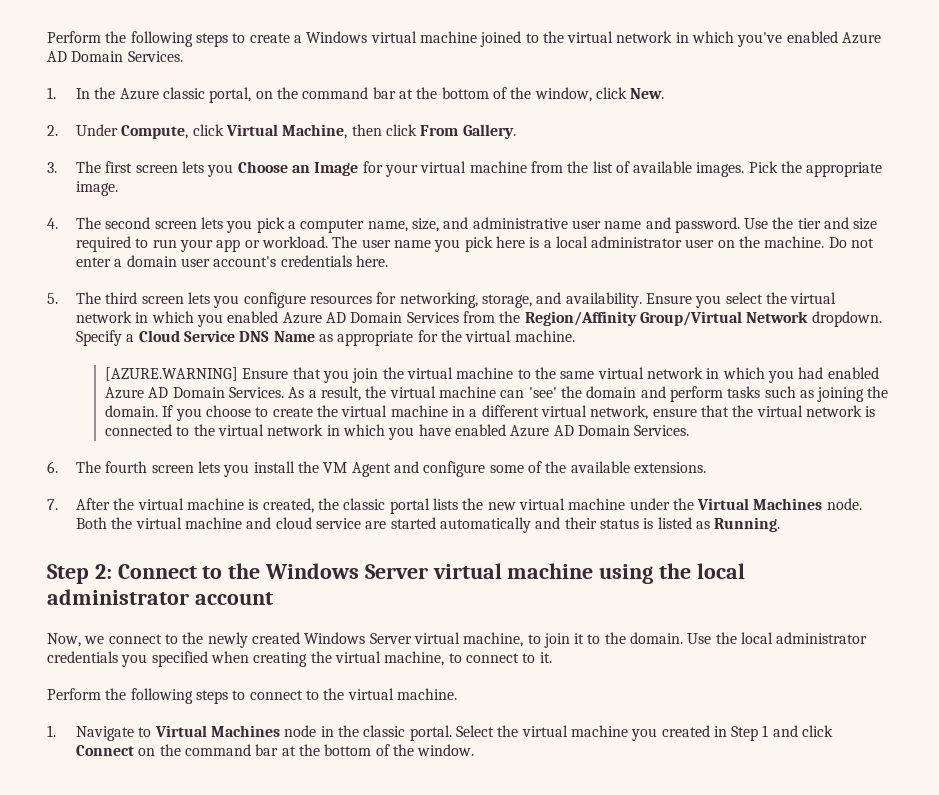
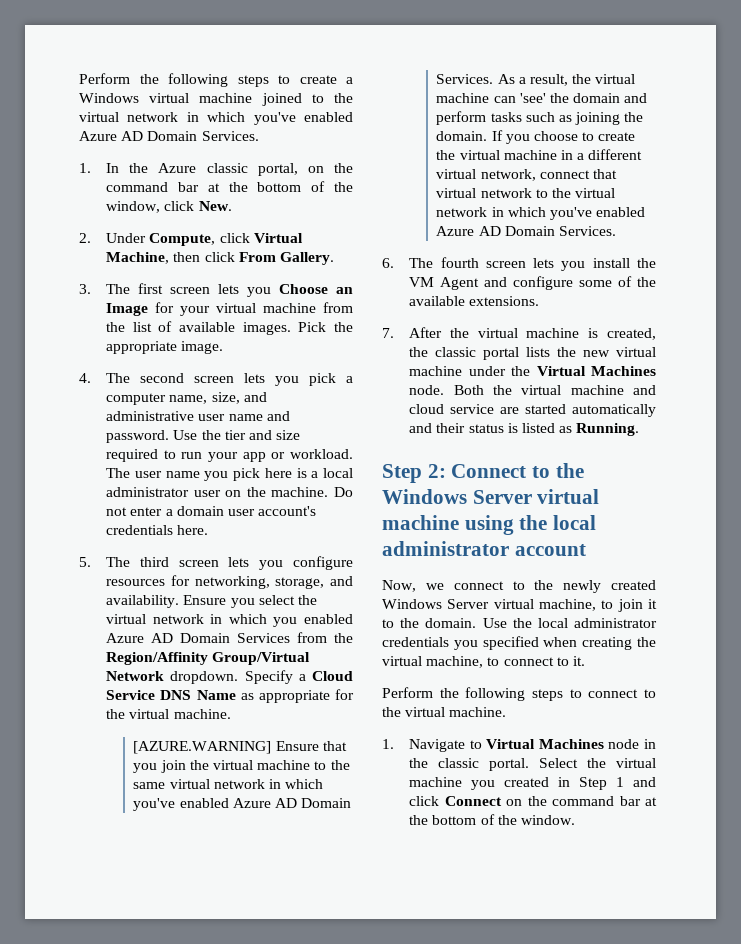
[767,367,824,383] you had -> [133,798,176,811] you've
[652,405,876,417] [105,424,451,440] ensure that the virtual network is connected to the virtual network in which you have -> [539,169,617,179] [436,188,616,198] [436,207,592,220] connect that virtual network to the virtual network in which you've

